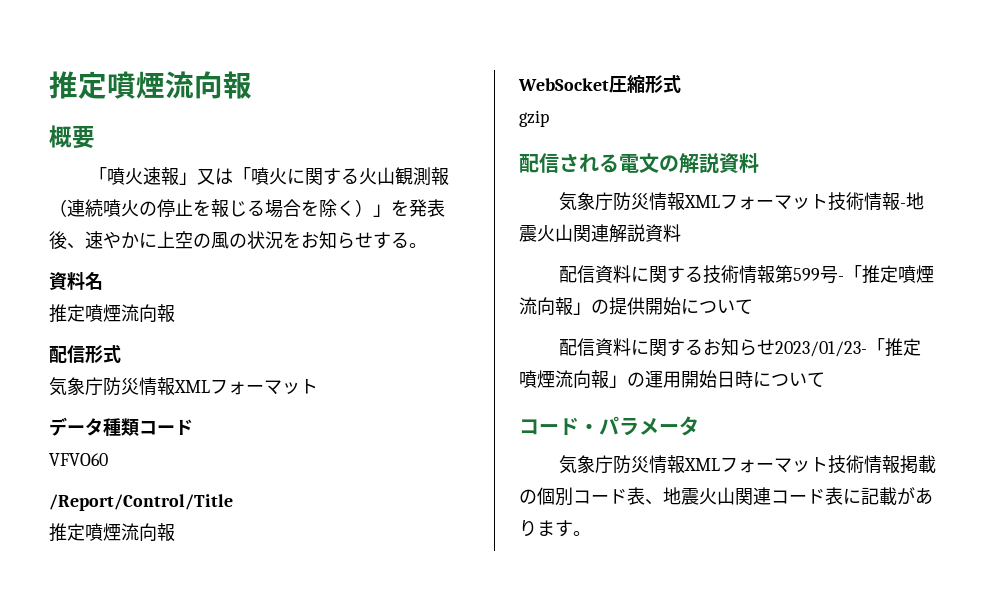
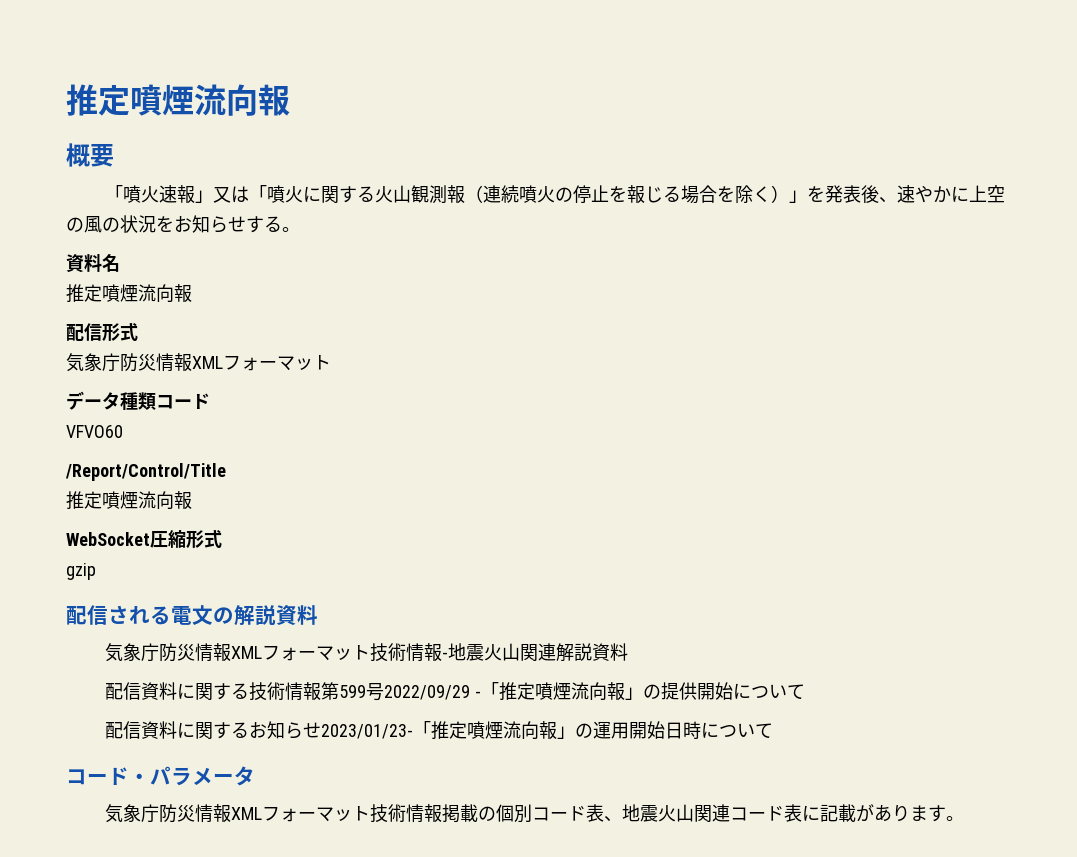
(838, 275) none -> [383,685,470,700] 2022/09/29

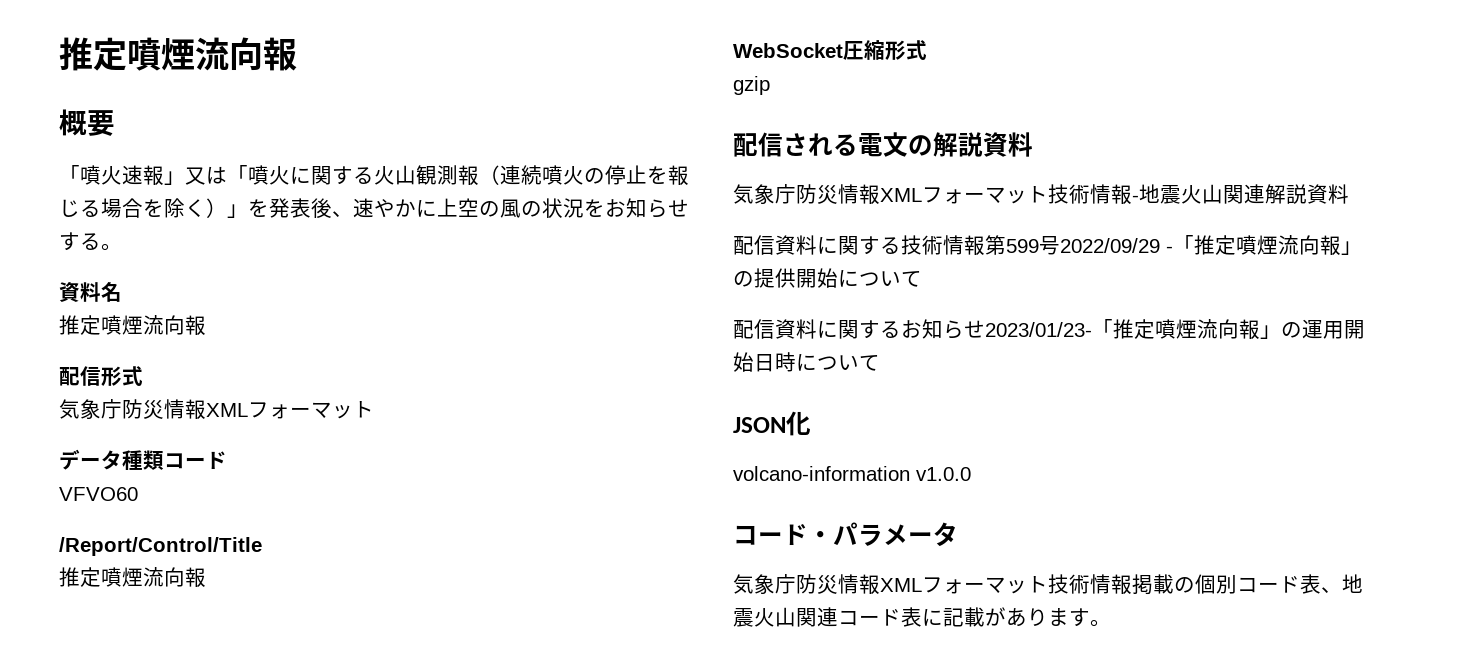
(773, 730) none -> [733,411,811,436] [733,466,971,481] // JSON化 // volcano-information v1.0.0

